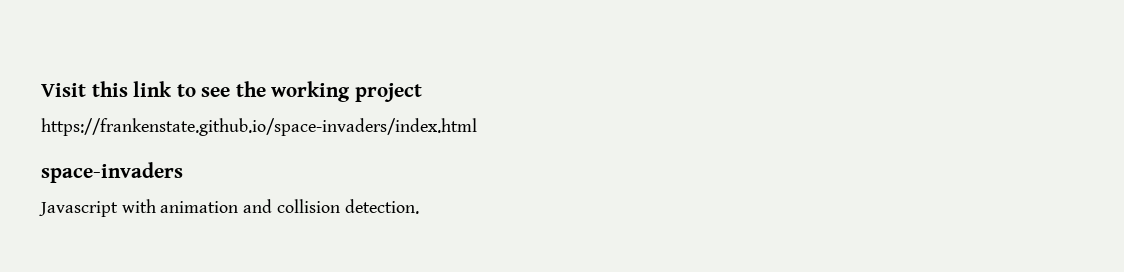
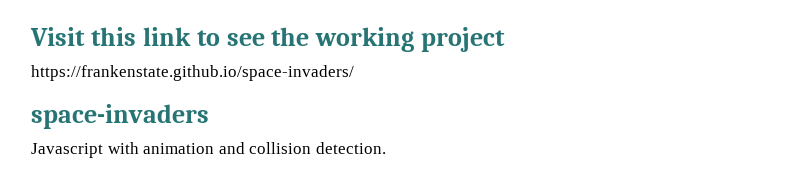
[41,118,477,136] https://frankenstate.github.io/space-invaders/index.html -> [31,65,354,81] https://frankenstate.github.io/space-invaders/

